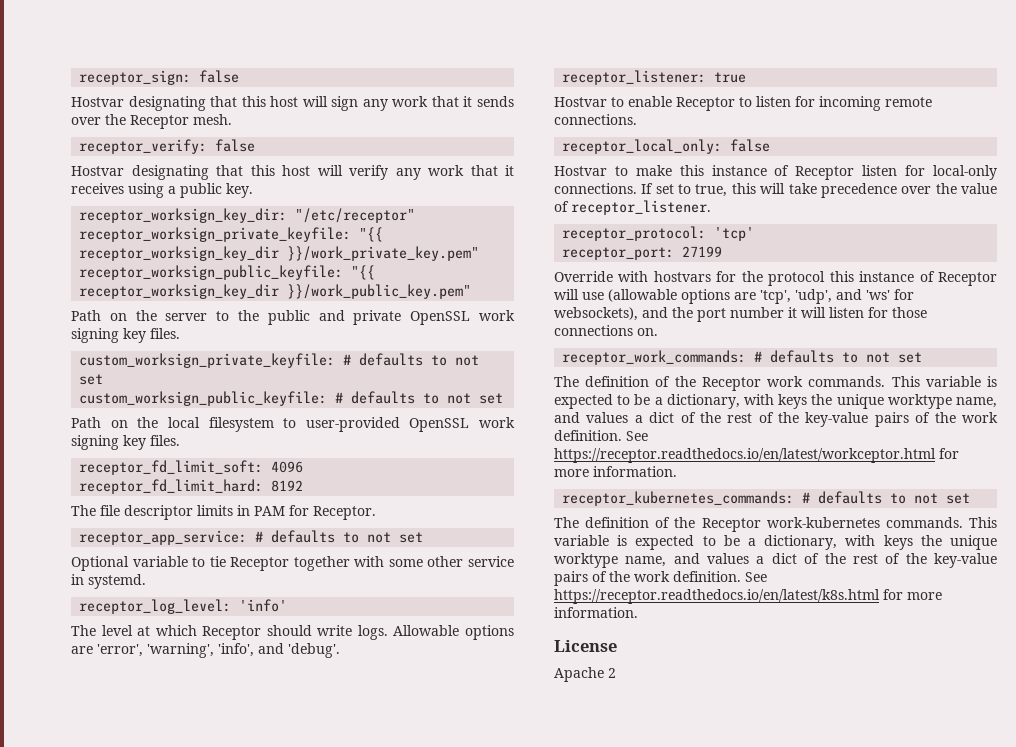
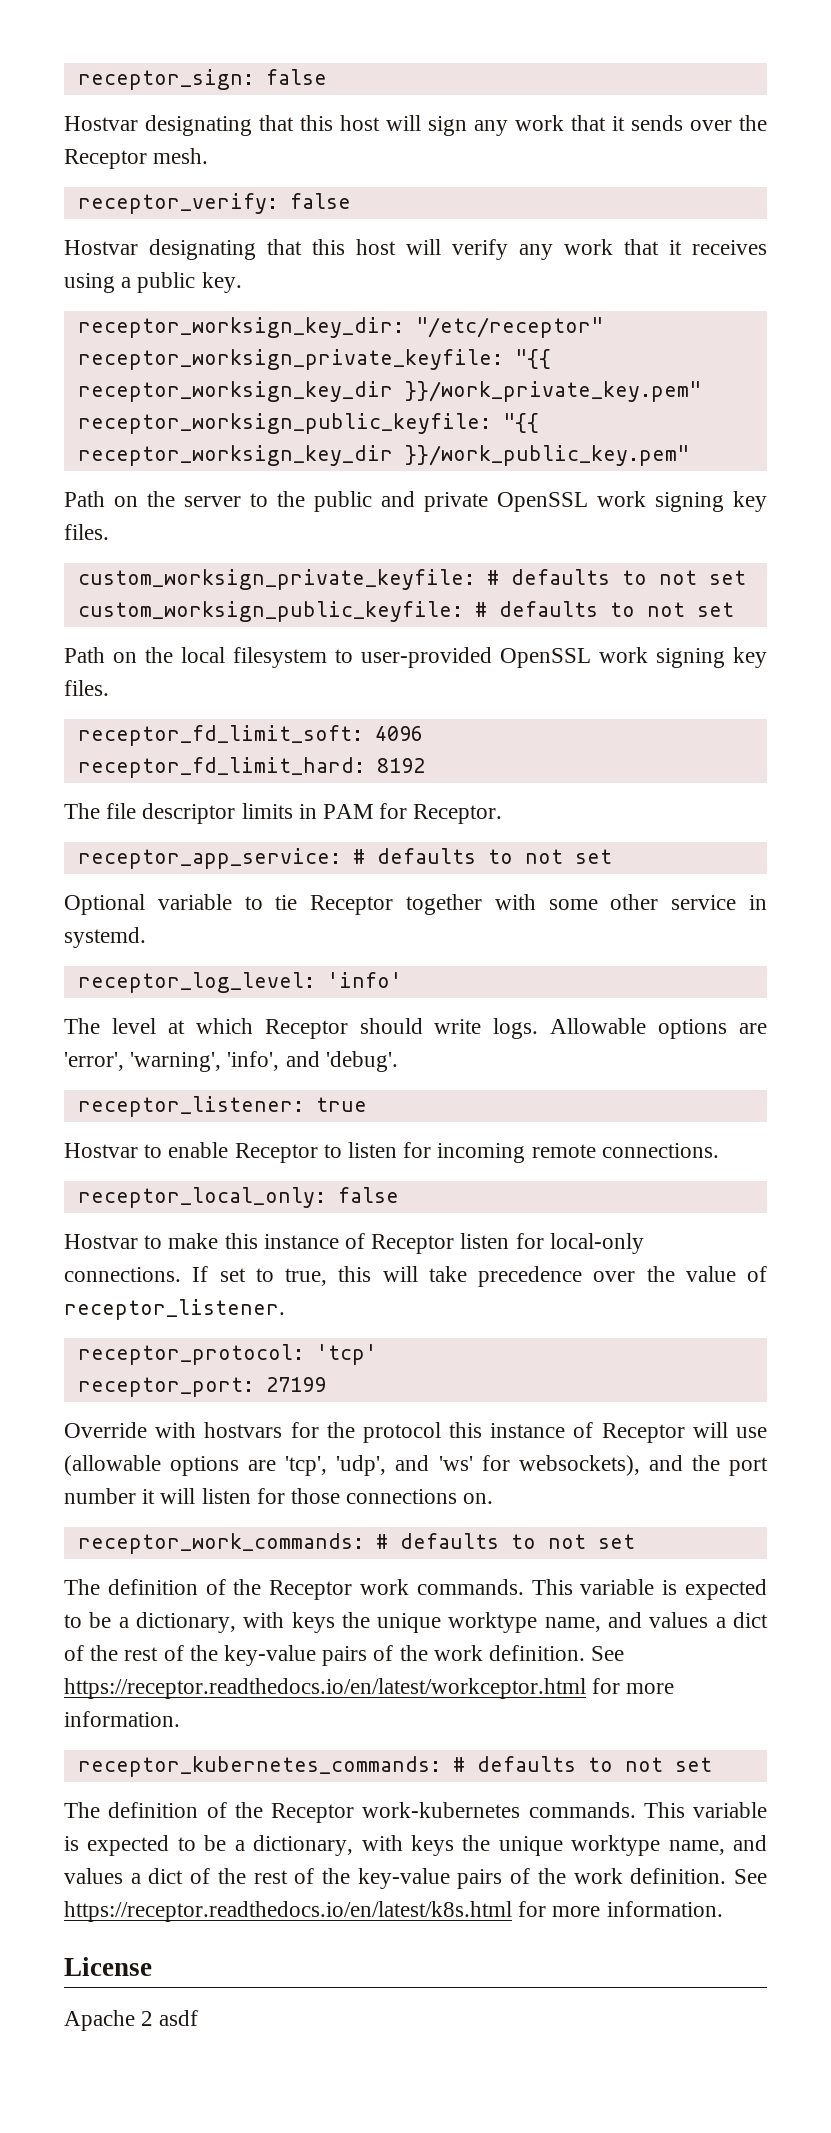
(616, 673) none -> [159,2010,199,2026] asdf

